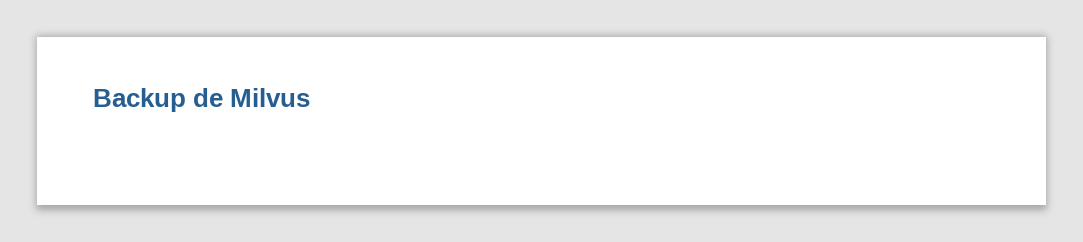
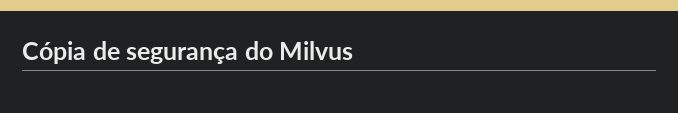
[93,88,224,112] Backup de -> [22,41,273,64] Cópia de segurança do

